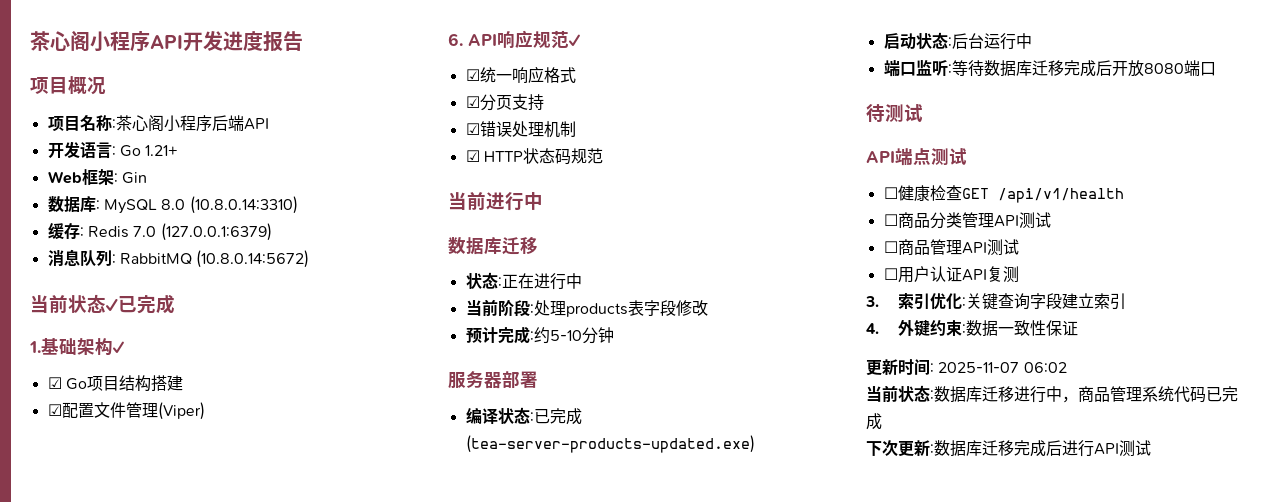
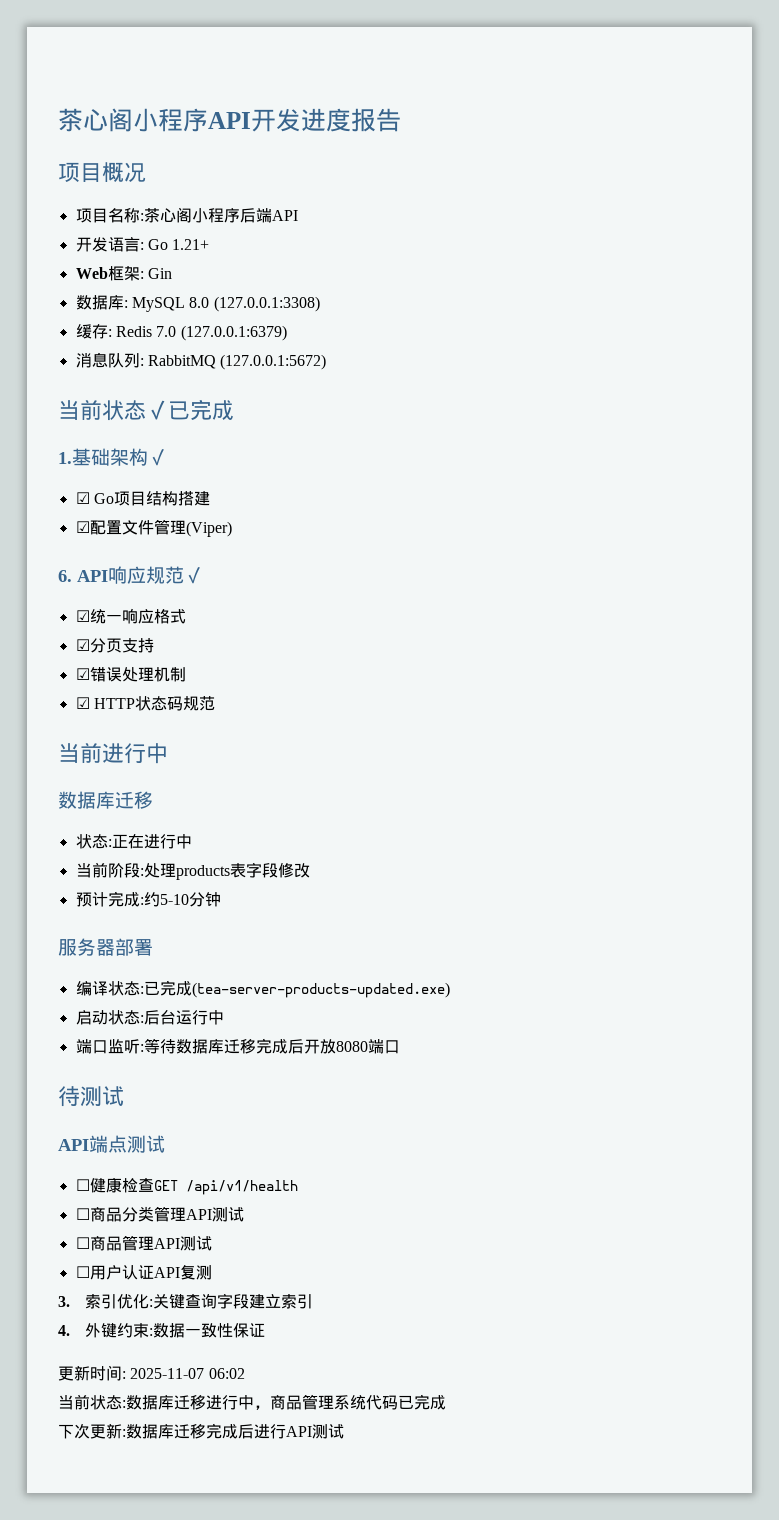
[189,196,298,214] (10.8.0.14:3310) -> [213,296,320,312] (127.0.0.1:3308)
[196,250,310,268] (10.8.0.14:5672) -> [220,354,327,370] (127.0.0.1:5672)

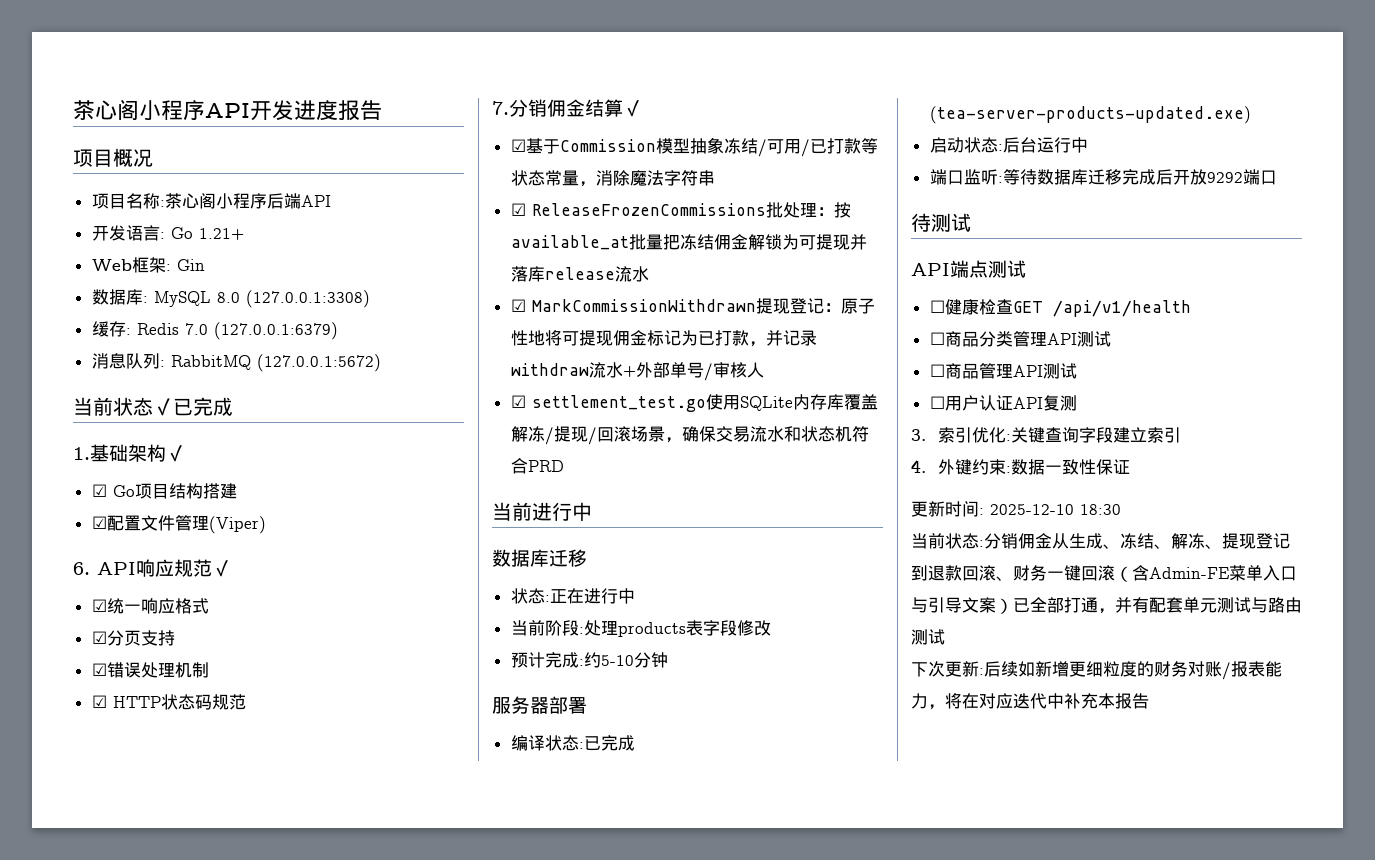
(215, 703) none -> [492,99,642,117] [510,137,878,157] [510,170,715,187] [510,202,851,218] [510,234,867,250] [510,266,649,282] [510,298,875,314] [510,330,817,347] [510,362,764,381] [510,394,878,412] [510,426,869,445] [510,458,564,474] // 7.分销佣金结算✓ // ☑基于Commission模型抽象冻结/可用/已打款等状态常量，消除魔法字符串 // ☑ ReleaseFrozenCommissions批处理：按available_at批量把冻结佣金解锁为可提现并落库release流水 // ☑ MarkCommissionWithdrawn提现登记：原子性地将可提现佣金标记为已打款，并记录withdraw流水+外部单号/审核人 // ☑ settlement_test.go使用SQLite内存库覆盖解冻/提现/回滚场景，确保交易流水和状态机符合PRD
[335,1041,368,1052] 8080 -> [1206,172,1243,183] 9292
[130,1368,245,1379] 2025-11-07 06:02 -> [990,504,1121,515] 2025-12-10 18:30
[126,1394,446,1410] [58,1423,344,1439] 数据库迁移进行中，商品管理系统代码已完成 // 下次更新:数据库迁移完成后进行API测试 -> [984,533,1290,549] [911,565,1297,582] [911,597,1302,614] [911,629,945,645] [911,661,1282,680] [911,693,1149,710] 分销佣金从生成、冻结、解冻、提现登记到退款回滚、财务一键回滚（含Admin-FE菜单入口与引导文案）已全部打通，并有配套单元测试与路由测试 // 下次更新:后续如新增更细粒度的财务对账/报表能力，将在对应迭代中补充本报告

